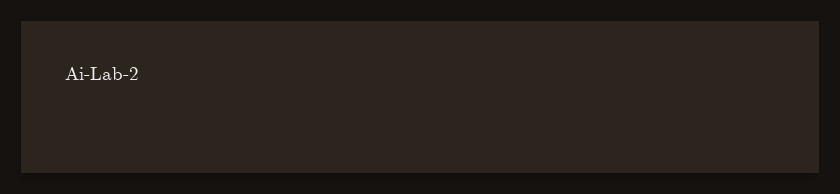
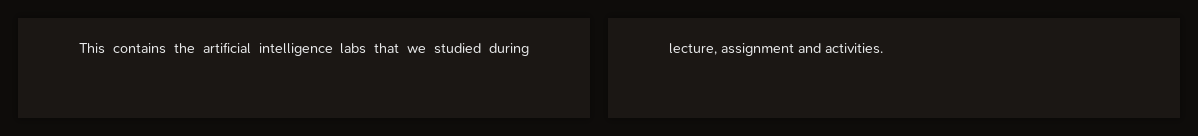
[65,67,139,80] Ai-Lab-2 -> [79,42,883,56] This contains the artificial intelligence labs that we studied during lecture, assignment and activities.

